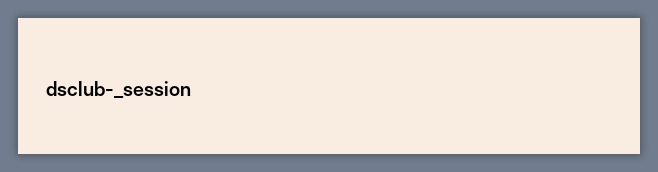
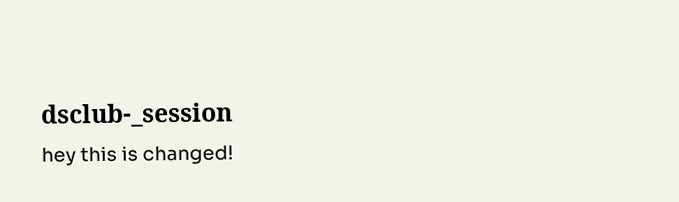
(191, 89) none -> [41,145,235,166] // hey this is changed!

